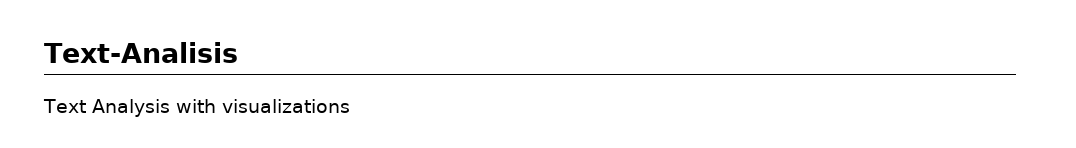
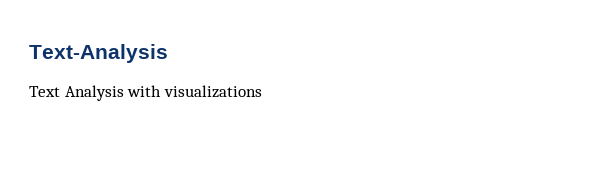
[44,42,238,63] Text-Analisis -> [29,44,168,63] Text-Analysis

